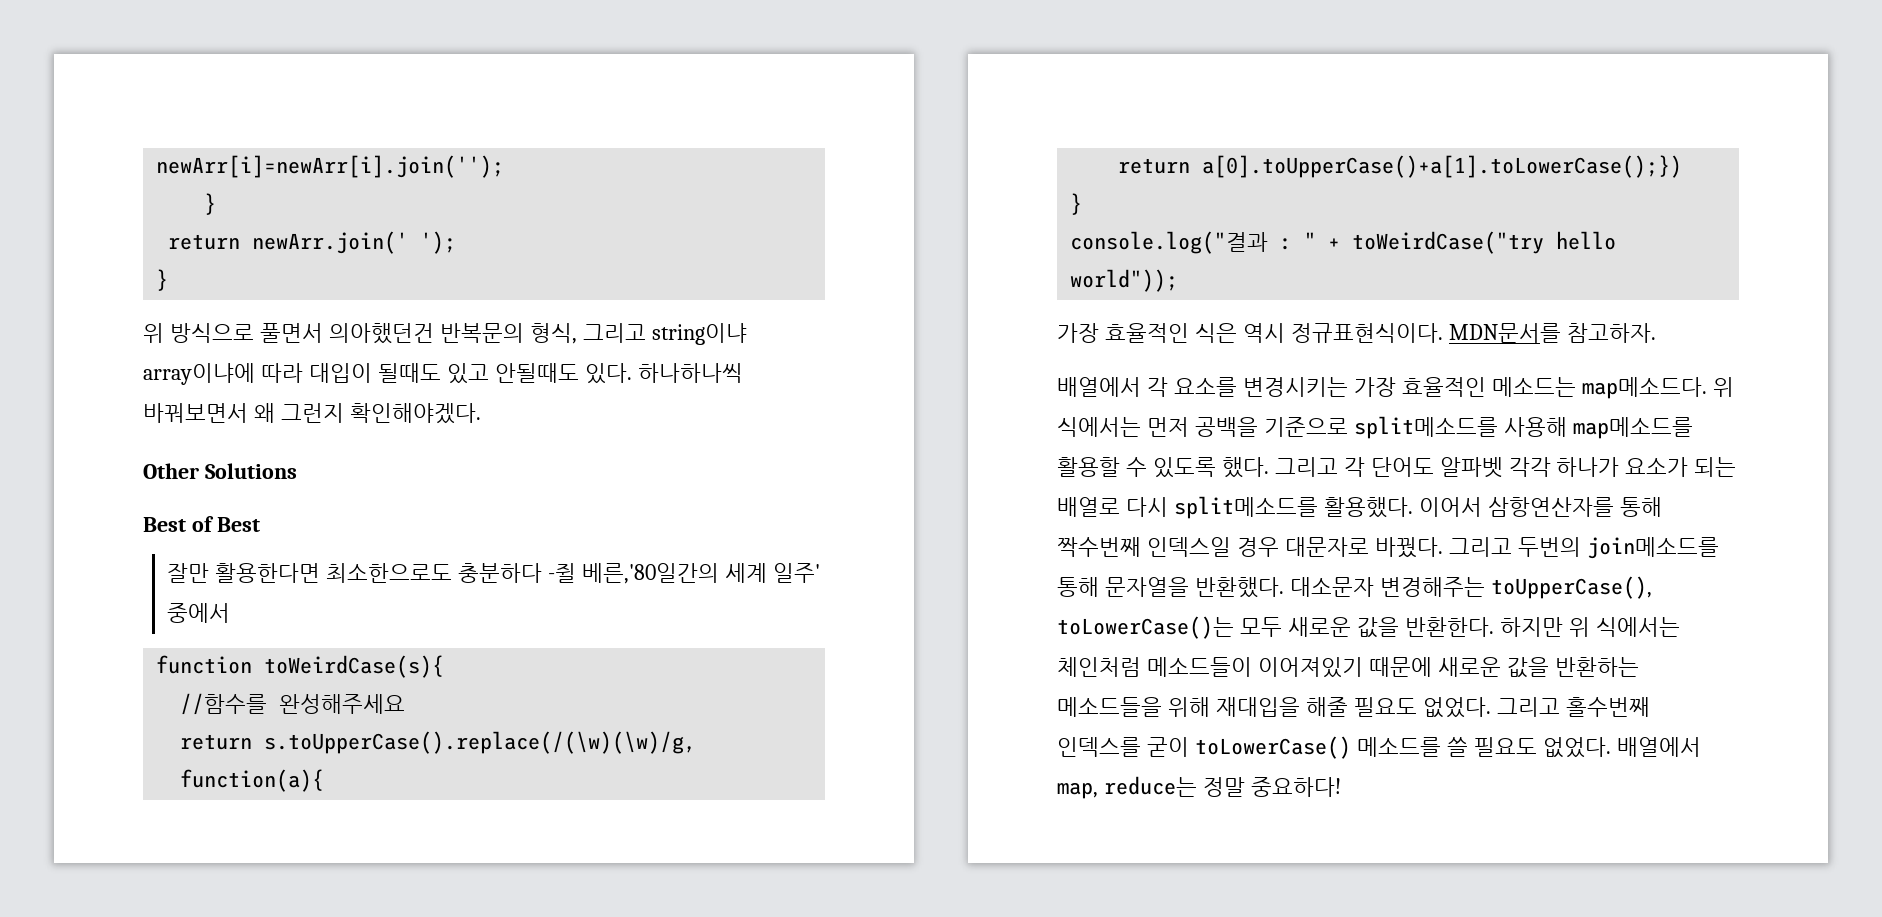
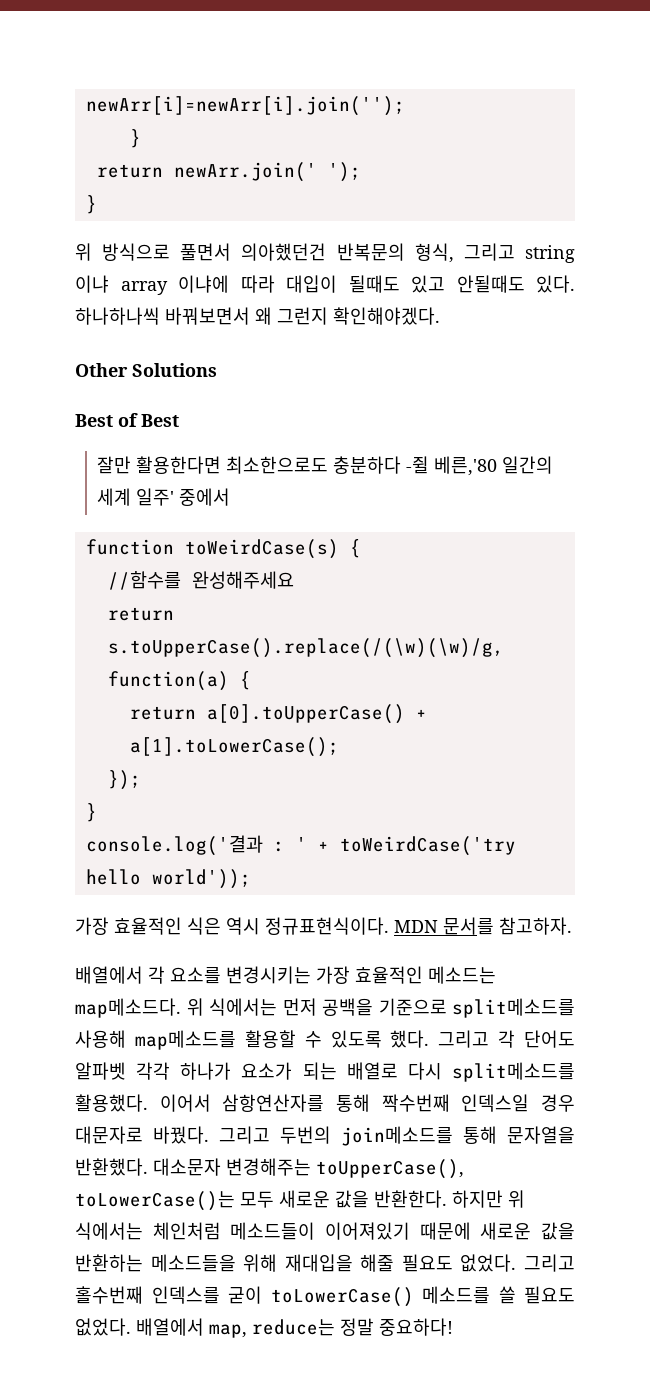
[651,323,747,345] [143,363,255,385] string이냐 array이냐에 -> [525,245,575,263] [75,275,229,295] string 이냐 array 이냐에
[581,563,719,584] 베른,'80일간의 -> [434,456,554,476] 베른,'80 일간의
[264,655,445,678] toWeirdCase(s){ -> [184,539,361,559] toWeirdCase(s) {
[180,769,325,792] [1118,155,1683,178] [1070,193,1083,215] [1070,231,1617,254] [1070,269,1179,292] function(a){ // return a[0].toUpperCase()+a[1].toLowerCase();}) // } // console.log("결과 : " + toWeirdCase("try hello world")); -> [107,671,251,691] [129,704,427,724] [129,737,339,757] [107,770,141,790] [85,803,97,822] [85,835,516,856] [85,869,251,889] function(a) { // return a[0].toUpperCase() + a[1].toLowerCase(); // }); // } // console.log('결과 : ' + toWeirdCase('try hello world'));
[1448,323,1561,343] MDN문서를 -> [394,917,494,935] MDN 문서를

